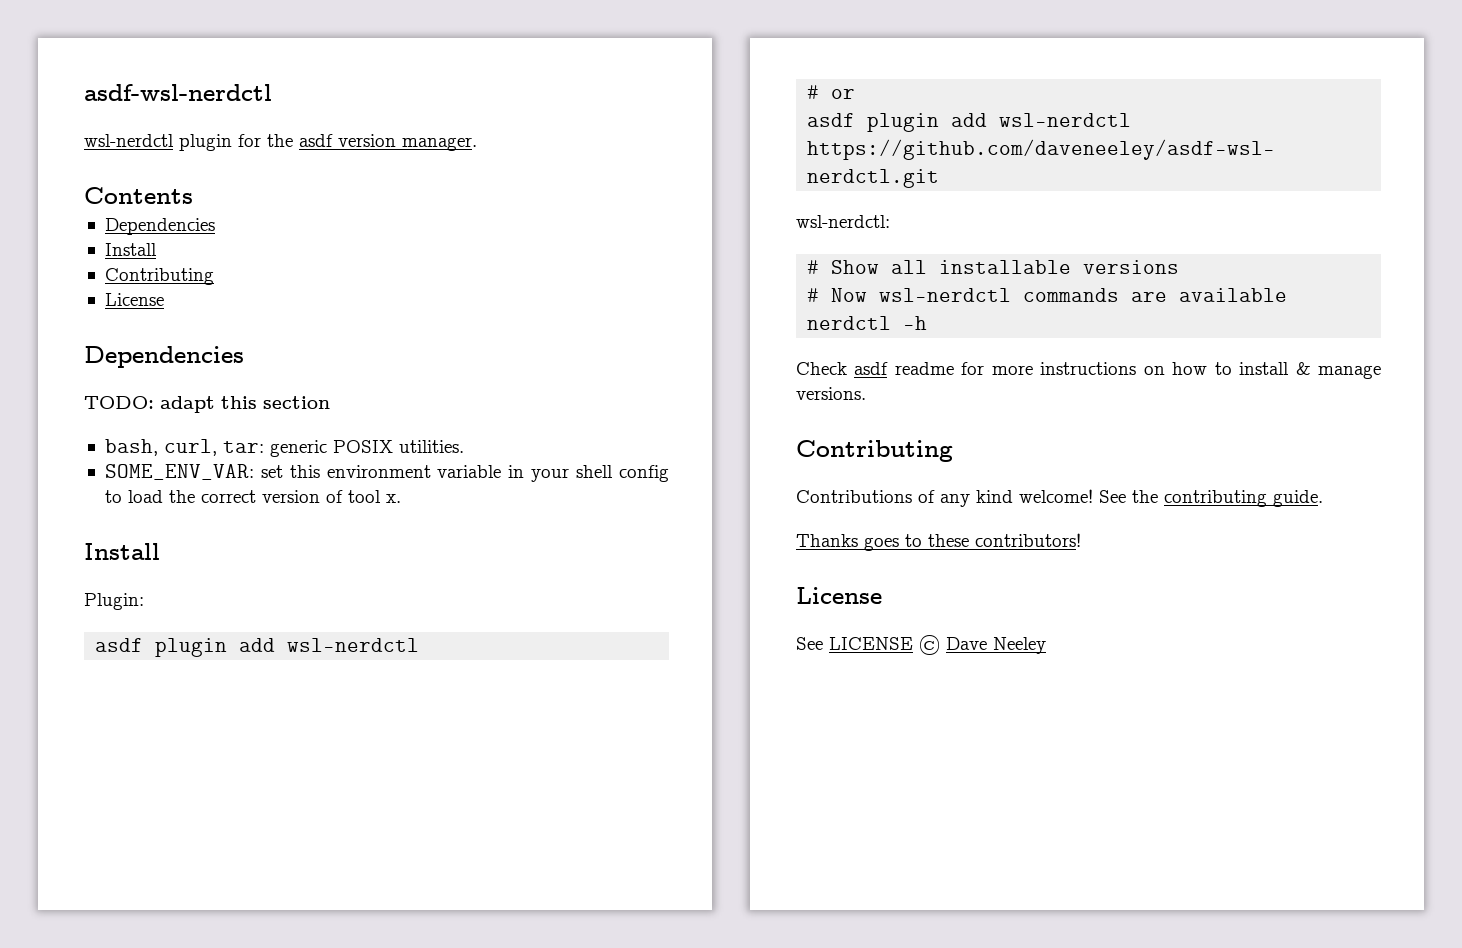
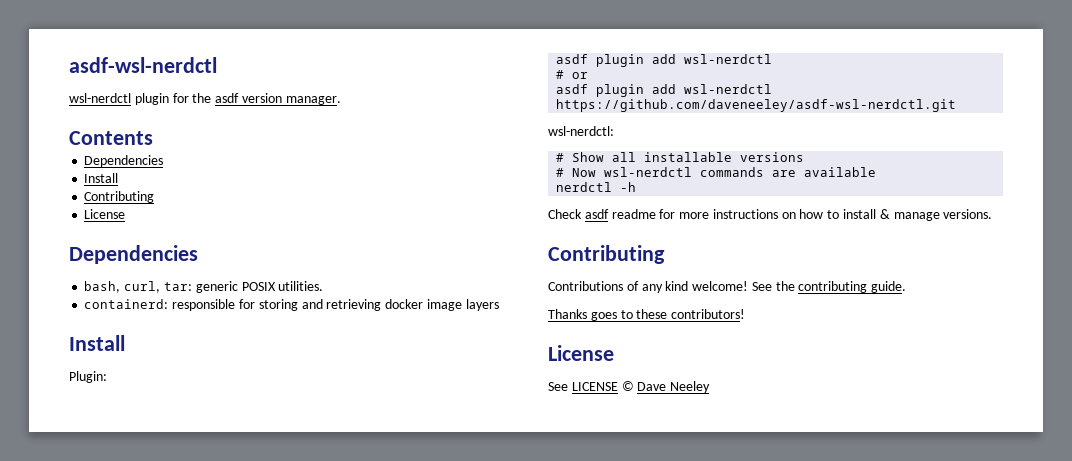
[84,396,330,413] // TODO: adapt this section -> (198, 254) none
[104,464,669,482] [104,490,401,503] SOME_ENV_VAR: set this environment variable in your shell config to load the correct version of tool x. -> [84,299,499,311] containerd: responsible for storing and retrieving docker image layers

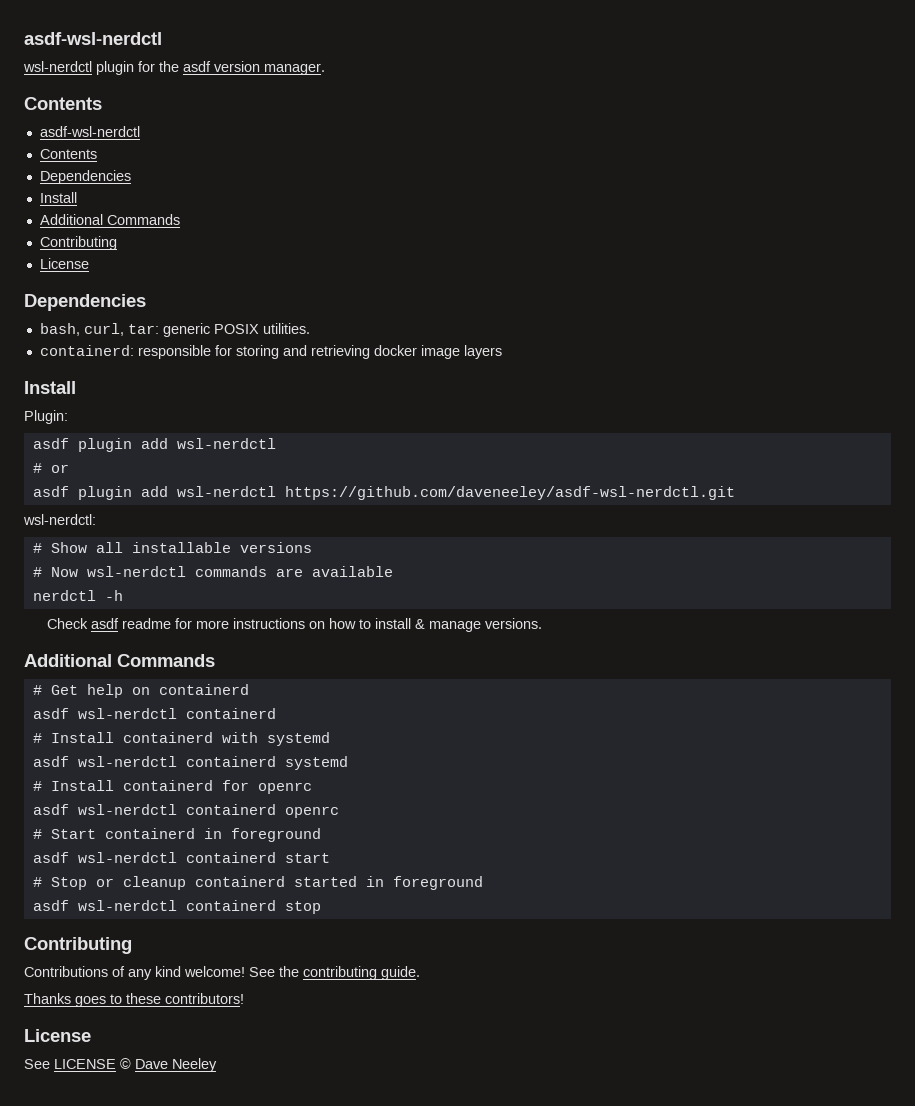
(153, 138) none -> [39,126,140,137] [39,149,97,159] // asdf-wsl-nerdctl // Contents
(119, 178) none -> [39,214,180,225] // Additional Commands
(993, 214) none -> [24,654,215,667] [32,684,249,698] [32,708,276,719] [32,732,330,746] [32,756,348,770] [32,780,312,794] [32,804,339,818] [32,828,321,842] [32,852,330,863] [32,876,483,890] [32,900,321,914] // Additional Commands // # Get help on containerd // asdf wsl-nerdctl containerd // # Install containerd with systemd // asdf wsl-nerdctl containerd systemd // # Install containerd for openrc // asdf wsl-nerdctl containerd openrc // # Start containerd in foreground // asdf wsl-nerdctl containerd start // # Stop or cleanup containerd started in foreground // asdf wsl-nerdctl containerd stop

